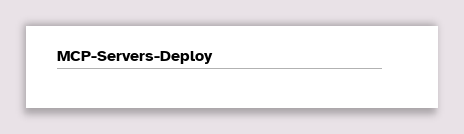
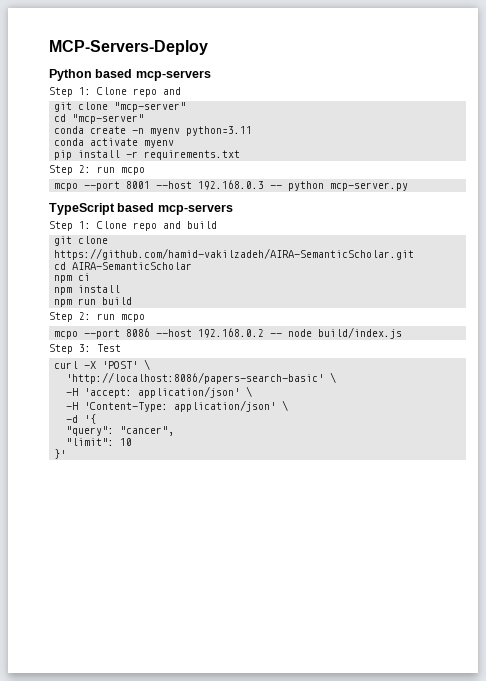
(213, 57) none -> [49,69,211,81] [49,87,181,97] [54,102,187,112] [54,114,145,124] [54,126,253,136] [54,138,175,148] [54,150,241,160] [49,165,145,175] [54,180,409,191] [49,203,233,215] [49,221,217,231] [54,236,109,246] [54,248,415,260] [54,262,193,270] [54,273,91,283] [54,285,121,295] [54,297,133,307] [49,312,145,322] [54,327,403,339] [49,344,121,354] [54,359,151,370] [66,372,337,384] [66,386,253,398] [66,400,289,412] [66,414,97,424] [66,426,175,436] [66,438,133,446] [54,449,67,459] // Python based mcp-servers // Step 1: Clone repo and // git clone "mcp-server" // cd "mcp-server" // conda create -n myenv python=3.11 // conda activate myenv // pip install -r requirements.txt // Step 2: run mcpo // mcpo --port 8001 --host 192.168.0.3 -- python mcp-server.py // TypeScript based mcp-servers // Step 1: Clone repo and build // git clone https://github.com/hamid-vakilzadeh/AIRA-SemanticScholar.git // cd AIRA-SemanticScholar // npm ci // npm install // npm run build // Step 2: run mcpo // mcpo --port 8086 --host 192.168.0.2 -- node build/index.js // Step 3: Test // curl -X 'POST' \ // 'http://localhost:8086/papers-search-basic' \ // -H 'accept: application/json' \ // -H 'Content-Type: application/json' \ // -d '{ // "query": "cancer", // "limit": 10 // }'

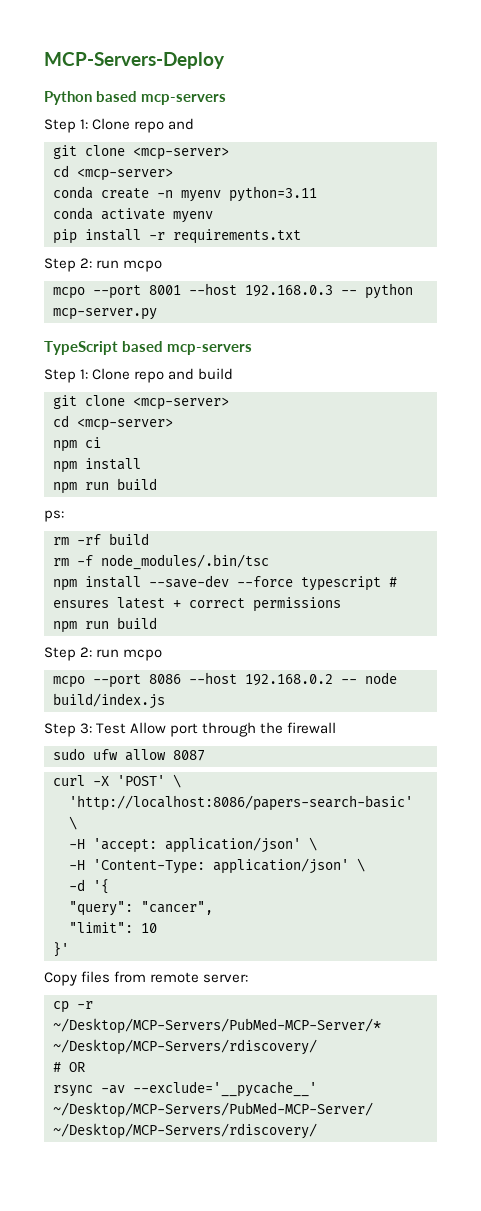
[114,102,187,112] [54,114,145,124] "mcp-server" // cd "mcp-server" -> [133,147,229,160] [53,165,173,181] <mcp-server> // cd <mcp-server>
[54,248,415,260] [54,262,193,270] https://github.com/hamid-vakilzadeh/AIRA-SemanticScholar.git // cd AIRA-SemanticScholar -> [133,397,229,410] [53,415,173,431] <mcp-server> // cd <mcp-server>
(133, 301) none -> [44,510,64,522] [53,533,149,545] [53,554,269,570] [53,575,397,591] [53,597,341,612] [53,617,157,633] // ps: // rm -rf build // rm -f node_modules/.bin/tsc // npm install --save-dev --force typescript # ensures latest + correct permissions // npm run build
(121, 348) none -> [130,722,337,737] [53,748,205,761] Allow port through the firewall // sudo ufw allow 8087
(67, 454) none -> [44,971,249,986] [53,1001,93,1013] [53,1018,381,1034] [53,1039,317,1055] [53,1062,85,1072] [53,1081,317,1097] [53,1102,373,1118] [53,1123,317,1139] // Copy files from remote server: // cp -r ~/Desktop/MCP-Servers/PubMed-MCP-Server/* ~/Desktop/MCP-Servers/rdiscovery/ // # OR // rsync -av --exclude='__pycache__' ~/Desktop/MCP-Servers/PubMed-MCP-Server/ ~/Desktop/MCP-Servers/rdiscovery/

